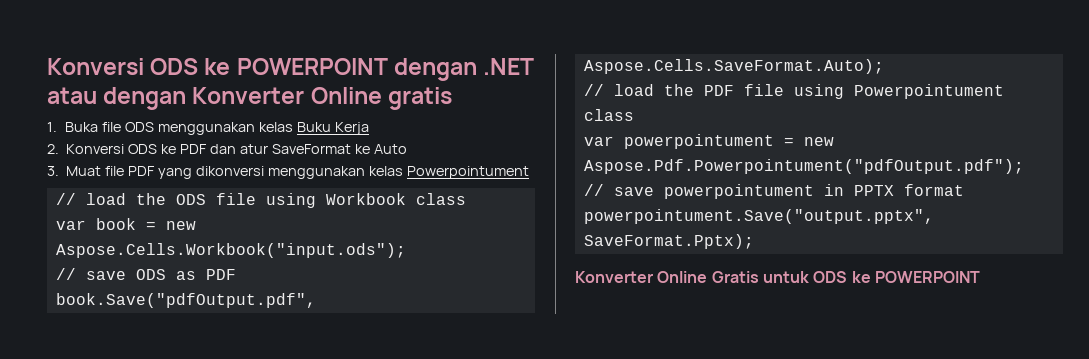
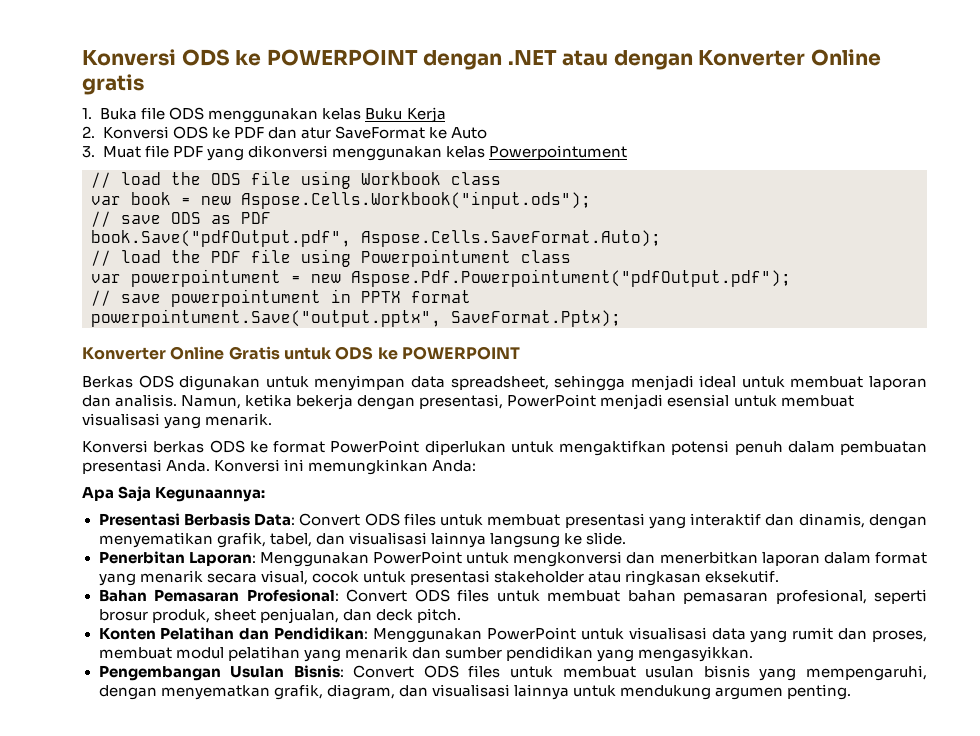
(980, 277) none -> [82,375,928,391] [82,394,854,410] [82,413,273,429] [82,440,927,456] [82,459,477,475] [82,486,266,502] [98,513,927,529] [98,532,626,548] [98,551,927,567] [98,570,779,586] [98,589,927,604] [98,608,461,624] [98,627,927,643] [98,646,753,662] [98,665,928,681] [98,684,851,700] // Berkas ODS digunakan untuk menyimpan data spreadsheet, sehingga menjadi ideal untuk membuat laporan dan analisis. Namun, ketika bekerja dengan presentasi, PowerPoint menjadi esensial untuk membuat visualisasi yang menarik. // Konversi berkas ODS ke format PowerPoint diperlukan untuk mengaktifkan potensi penuh dalam pembuatan presentasi Anda. Konversi ini memungkinkan Anda: // Apa Saja Kegunaannya: // Presentasi Berbasis Data: Convert ODS files untuk membuat presentasi yang interaktif dan dinamis, dengan menyematikan grafik, tabel, dan visualisasi lainnya langsung ke slide. // Penerbitan Laporan: Menggunakan PowerPoint untuk mengkonversi dan menerbitkan laporan dalam format yang menarik secara visual, cocok untuk presentasi stakeholder atau ringkasan eksekutif. // Bahan Pemasaran Profesional: Convert ODS files untuk membuat bahan pemasaran profesional, seperti brosur produk, sheet penjualan, dan deck pitch. // Konten Pelatihan dan Pendidikan: Menggunakan PowerPoint untuk visualisasi data yang rumit dan proses, membuat modul pelatihan yang menarik dan sumber pendidikan yang mengasyikkan. // Pengembangan Usulan Bisnis: Convert ODS files untuk membuat usulan bisnis yang mempengaruhi, dengan menyematkan grafik, diagram, dan visualisasi lainnya untuk mendukung argumen penting.

